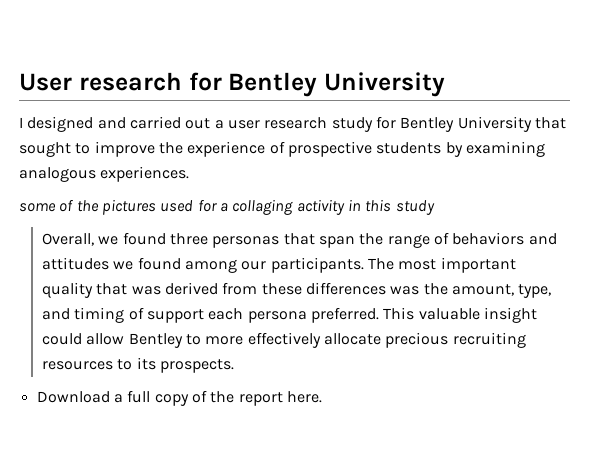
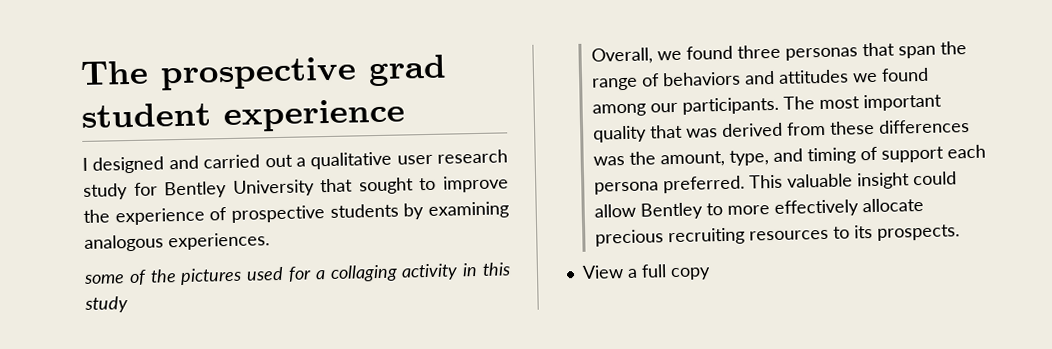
[19,72,445,97] User research for Bentley University -> [80,54,447,91] [81,98,406,133] The prospective grad student experience
(224, 124) none -> [310,151,393,170] qualitative
[36,391,110,403] Download -> [581,265,624,279] View
[191,390,322,406] of the report here. -> (711, 274) none

